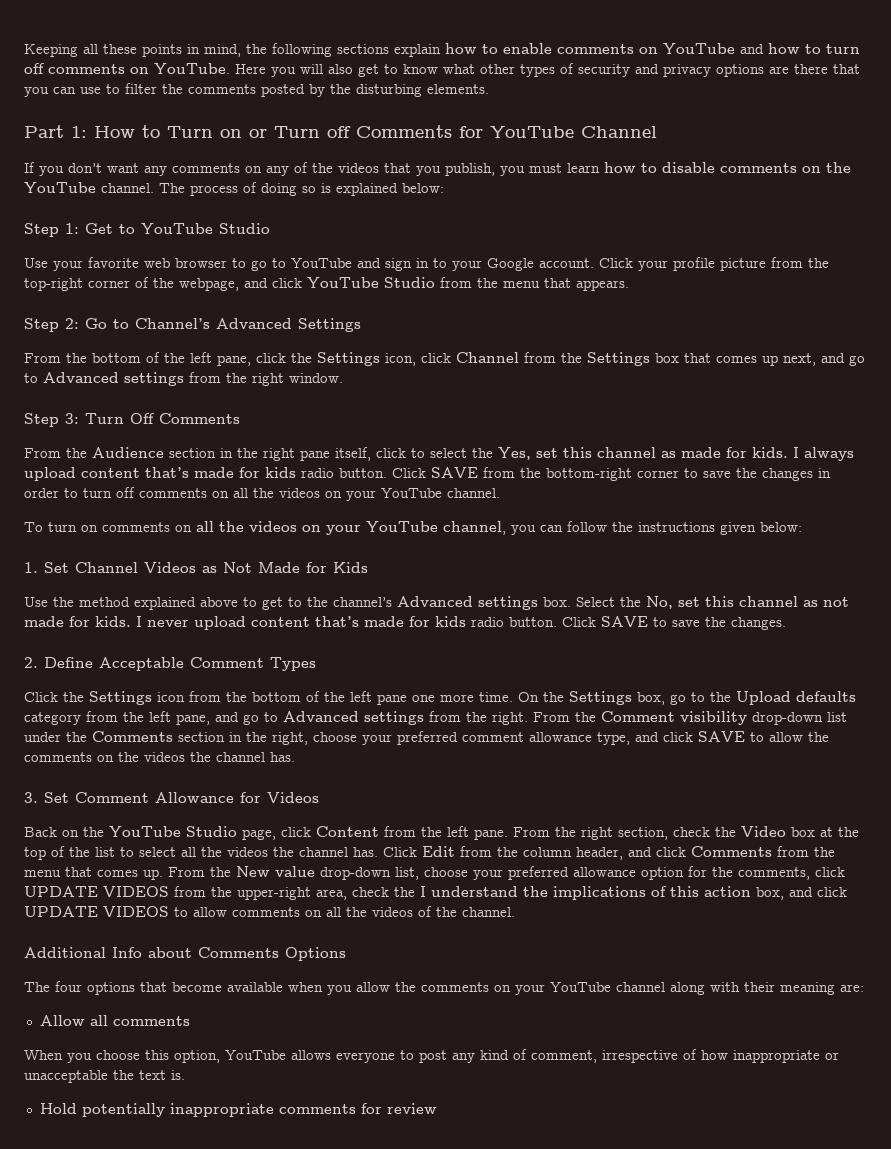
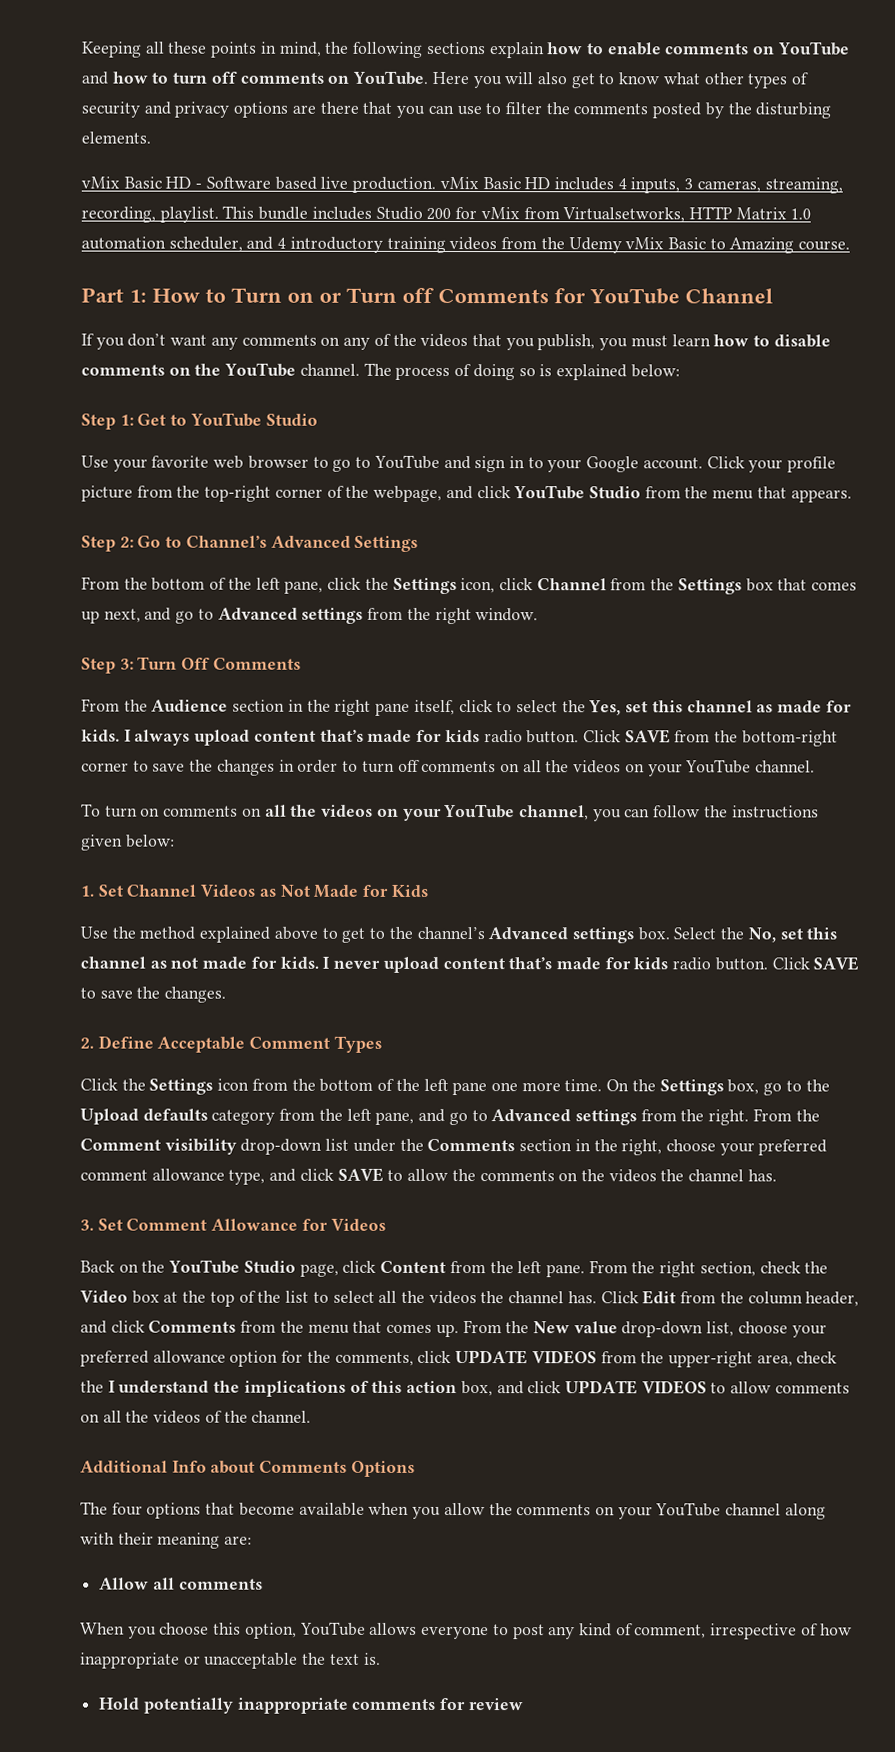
(489, 89) none -> [81,176,843,194] [81,205,812,223] [81,236,851,254] // vMix Basic HD - Software based live production. vMix Basic HD includes 4 inputs, 3 cameras, streaming, recording, playlist. This bundle includes Studio 200 for vMix from Virtualsetworks, HTTP Matrix 1.0 automation scheduler, and 4 introductory training videos from the Udemy vMix Basic to Amazing course.

